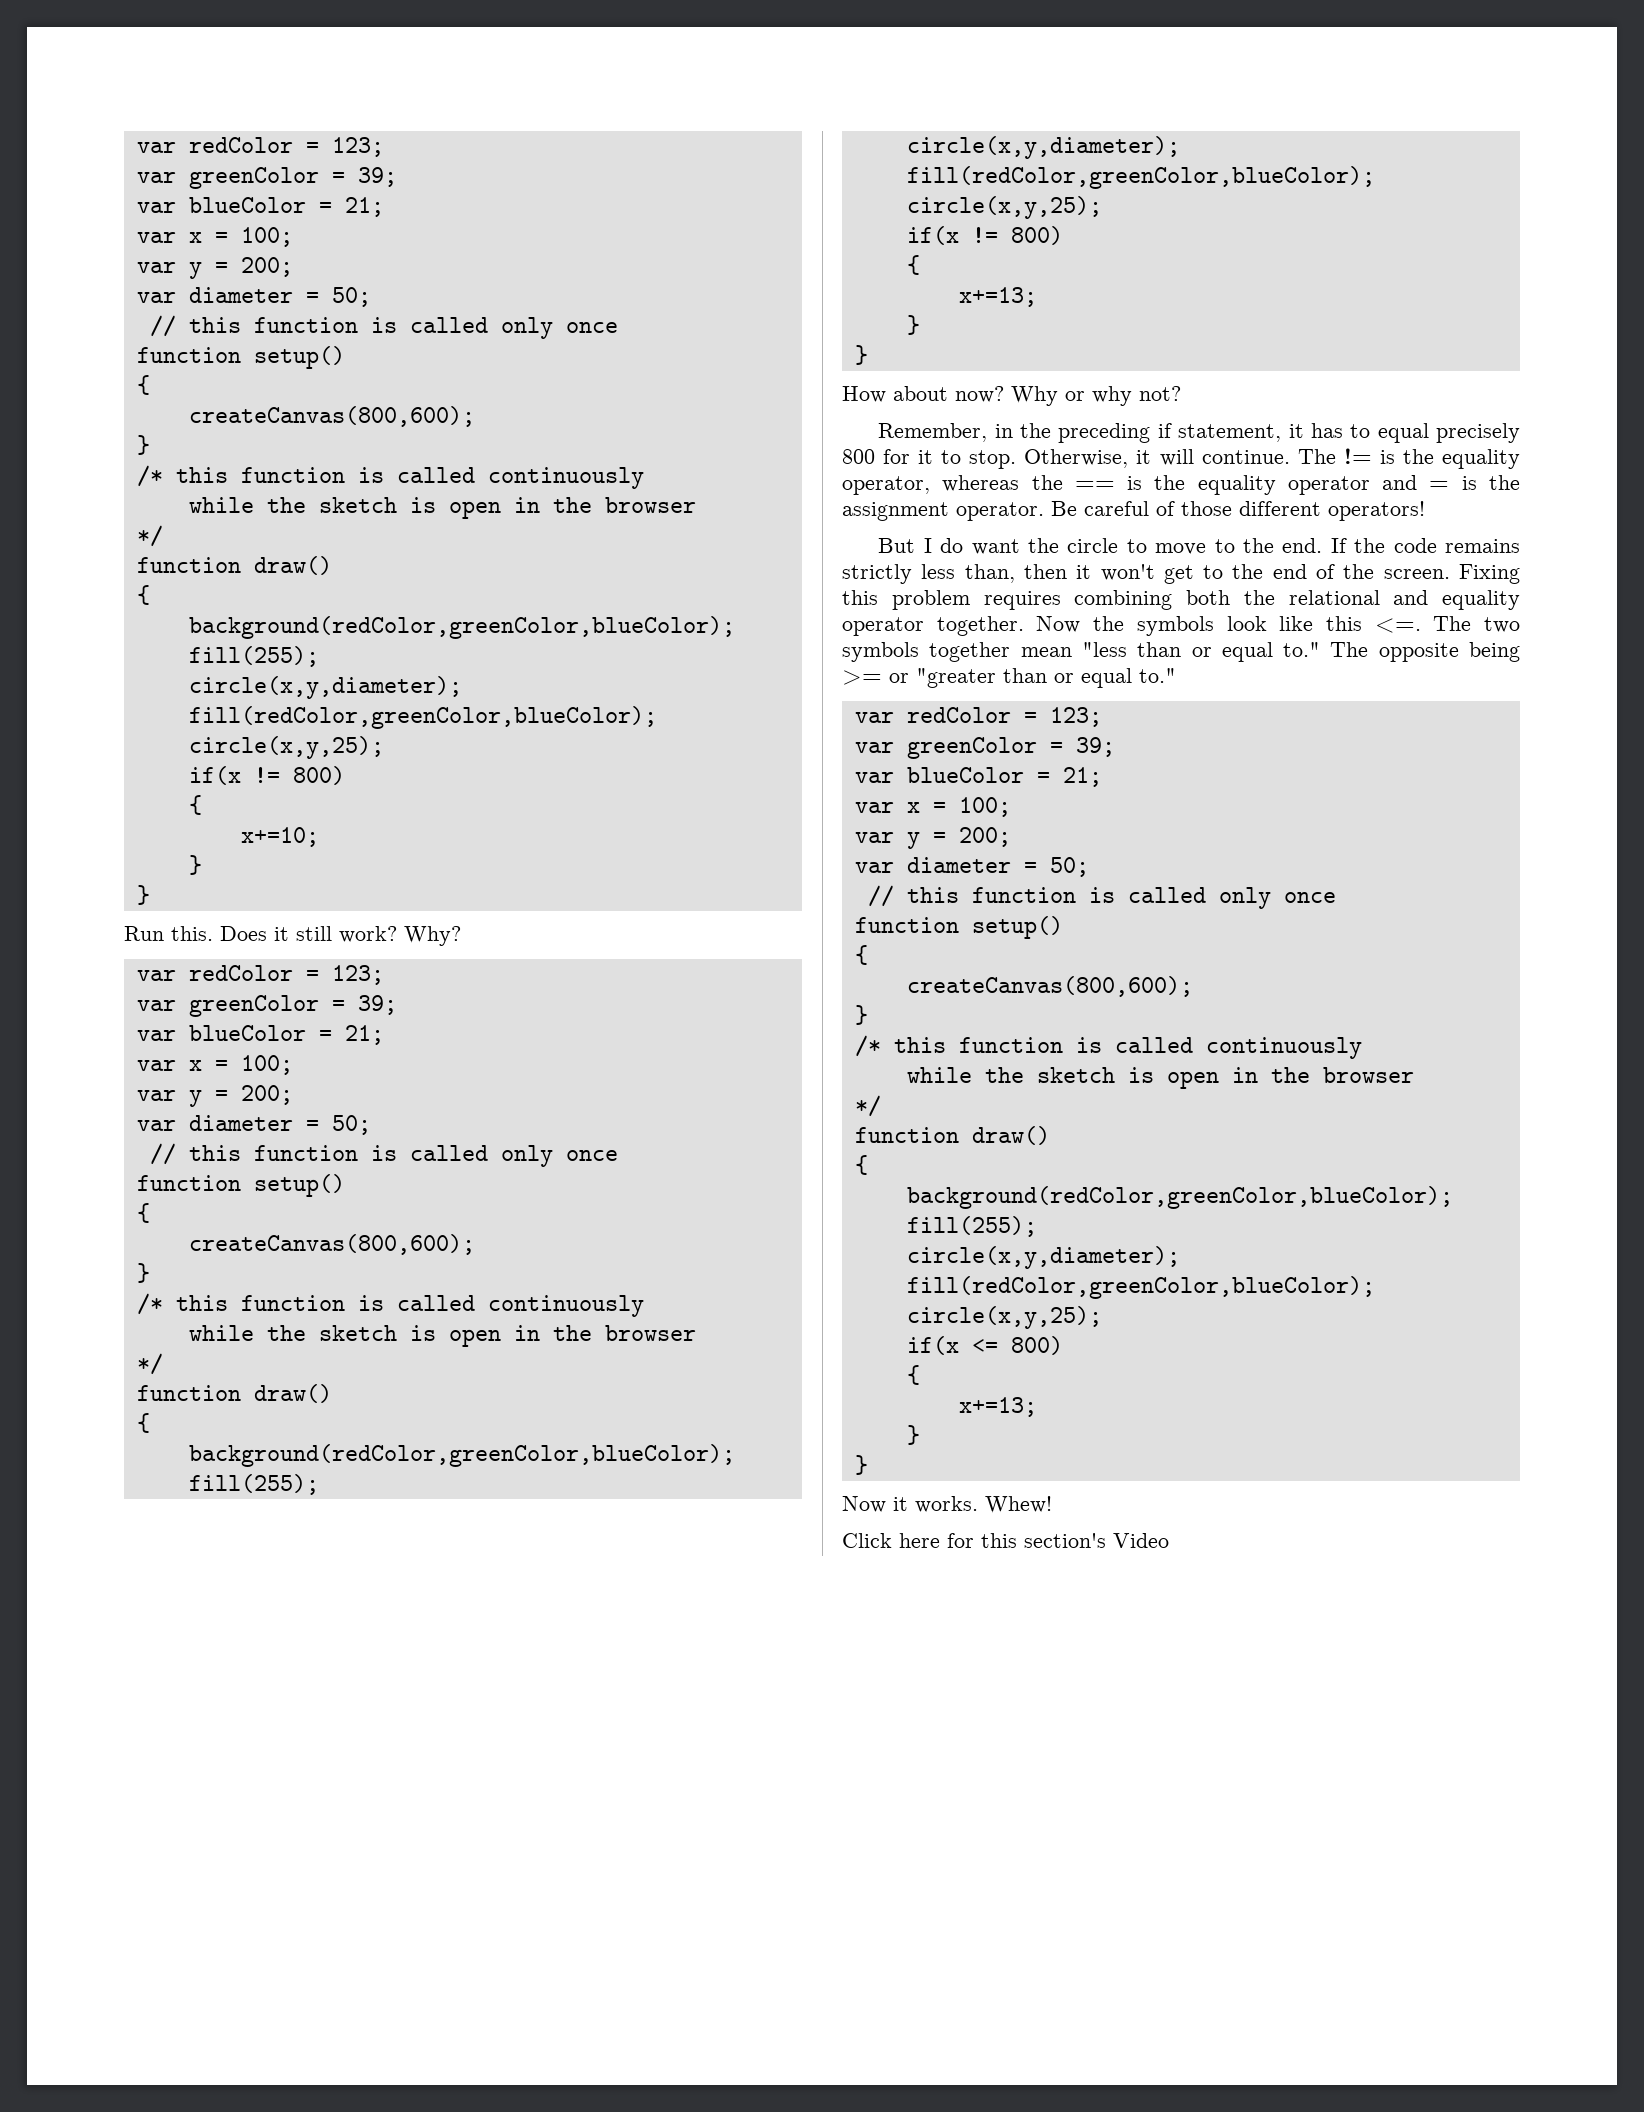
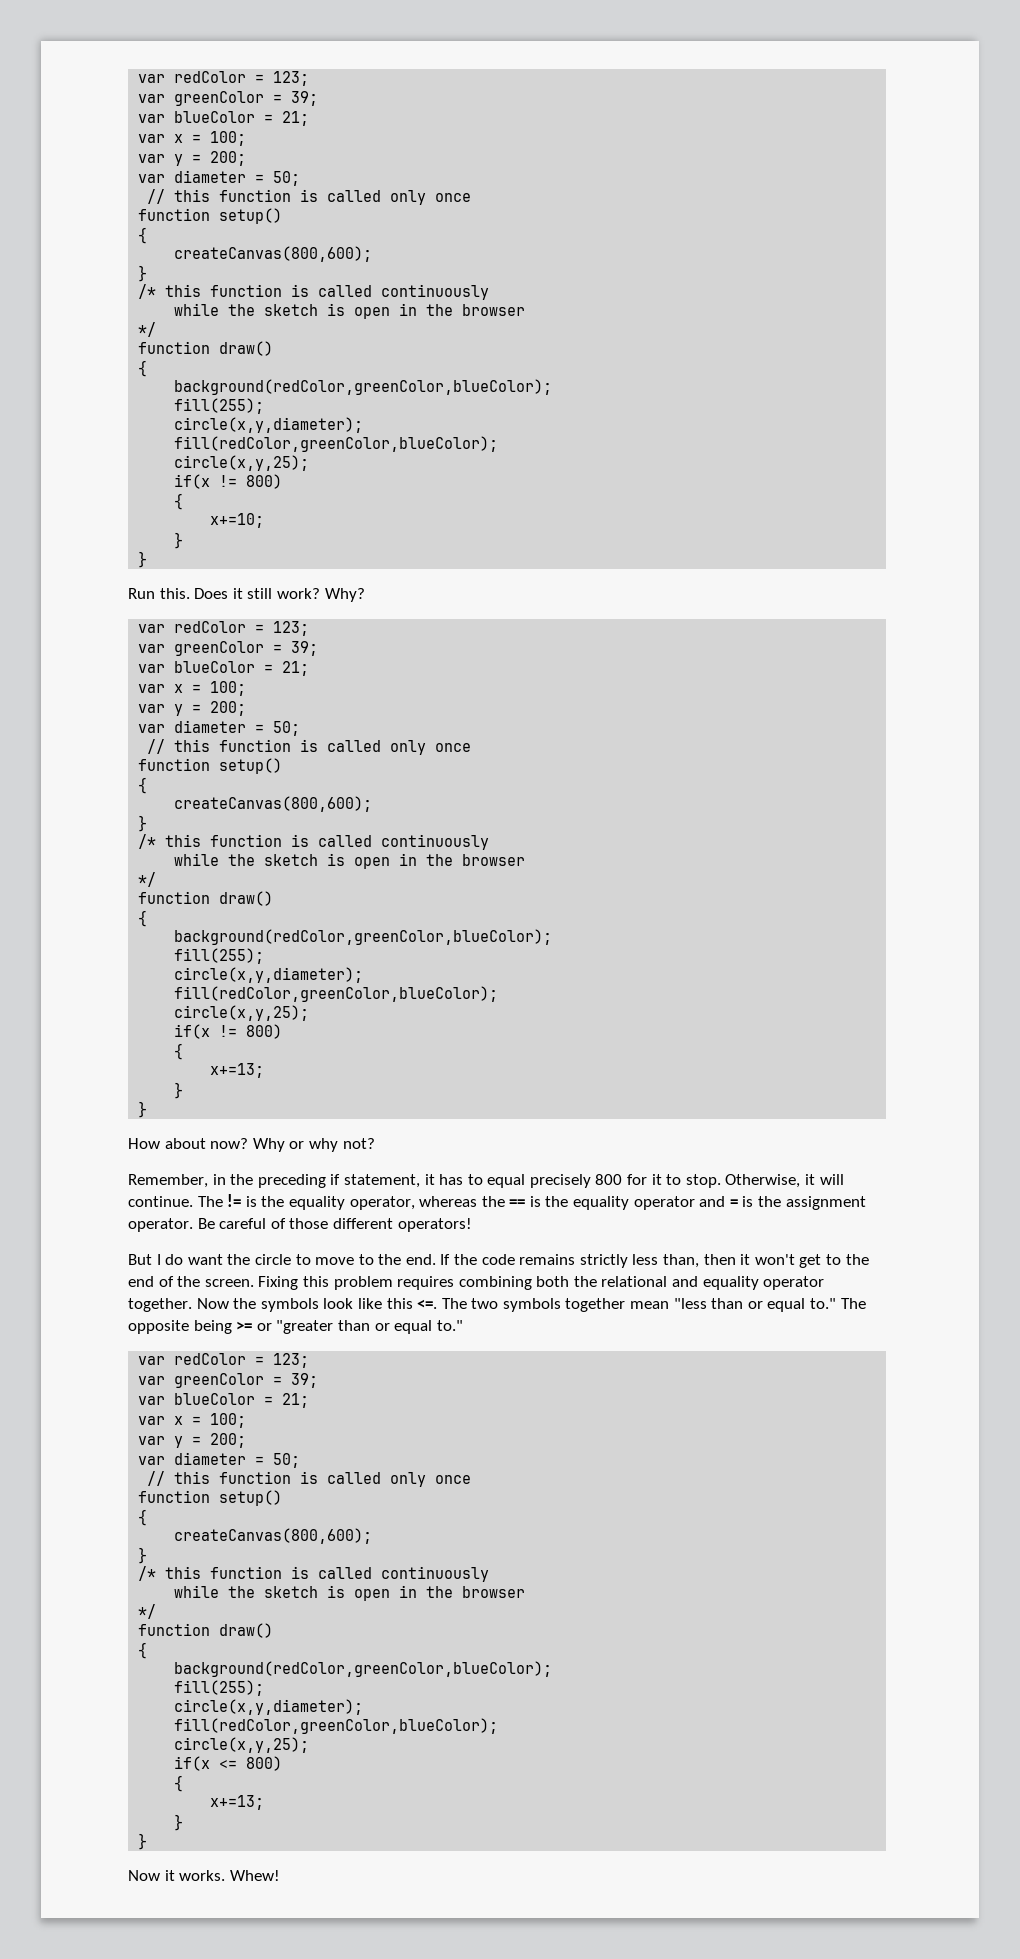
[842,1533,1169,1548] // Click here for this section's Video -> (280, 1875) none

